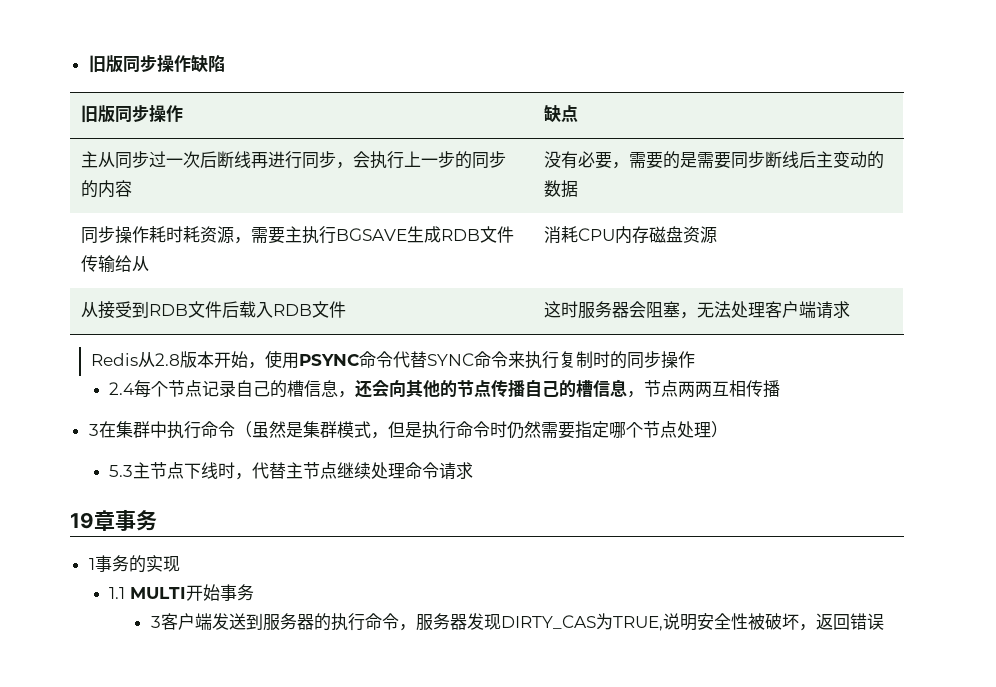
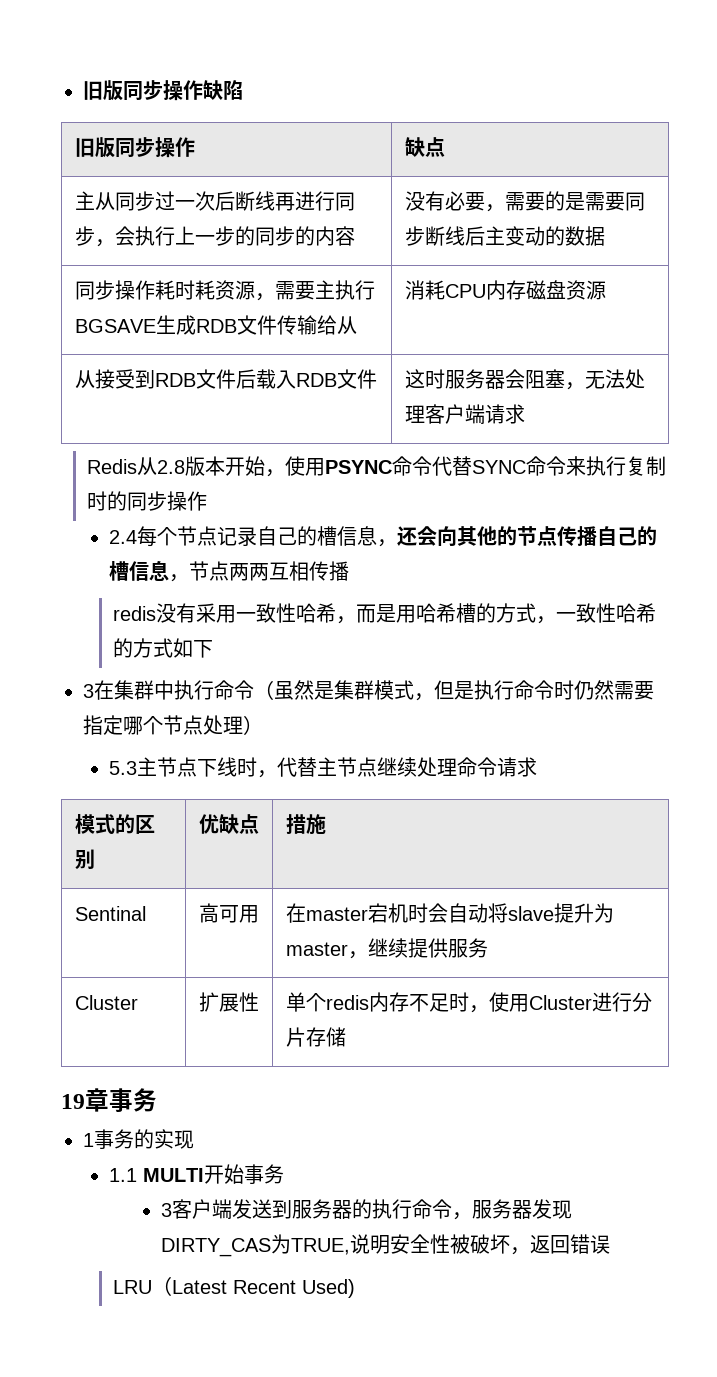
(781, 389) none -> [112,603,656,624] [112,638,213,658] // redis没有采用一致性哈希，而是用哈希槽的方式，一致性哈希的方式如下
(474, 470) none -> [74,814,155,834] [74,849,95,870] [198,814,259,834] [285,814,326,834] [74,906,146,921] [198,903,259,923] [285,903,614,923] [285,938,488,959] [74,995,138,1010] [198,992,259,1012] [285,992,652,1013] [285,1027,346,1047] // 模式的区别 | 优缺点 | 措施 // Sentinal | 高可用 | 在master宕机时会自动将slave提升为master，继续提供服务 // Cluster | 扩展性 | 单个redis内存不足时，使用Cluster进行分片存储
(884, 621) none -> [112,1276,355,1298] // LRU（Latest Recent Used)

